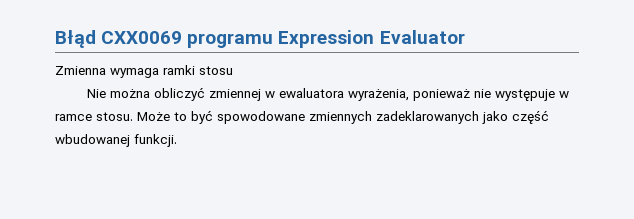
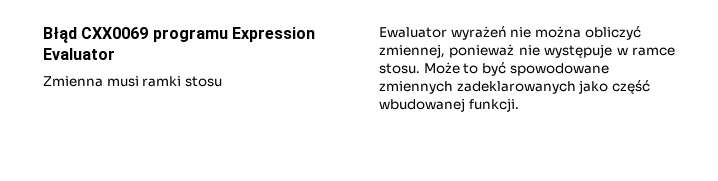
[110,68,159,78] wymaga -> [106,76,139,87] musi
[86,87,409,101] Nie można obliczyć zmiennej w ewaluatora wyrażenia, -> [379,26,641,40] [379,44,445,58] Ewaluator wyrażeń nie można obliczyć zmiennej,

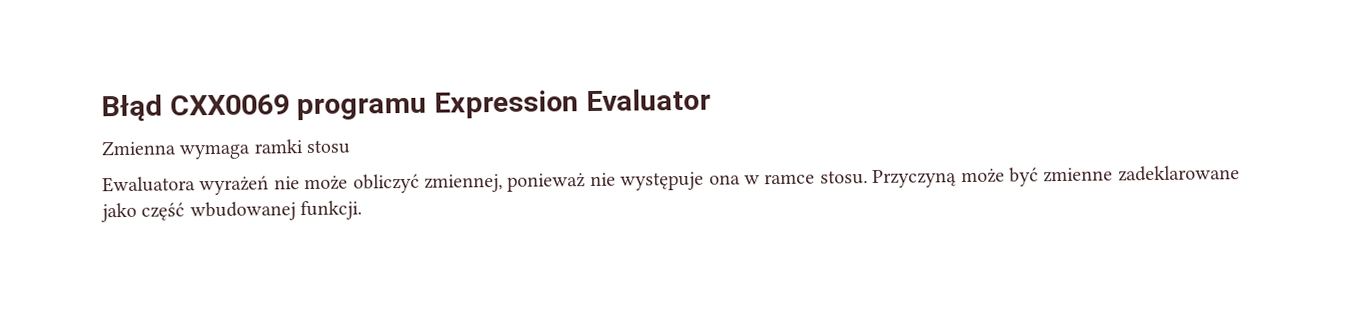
[106,76,139,87] musi -> [179,143,251,160] wymaga
[379,27,447,38] Ewaluator -> [102,176,196,193] Ewaluatora
[534,26,581,38] można -> [304,175,349,191] może
(613, 51) none -> [708,174,741,185] ona
[423,62,609,76] [379,81,576,94] Może to być spowodowane zmiennych zadeklarowanych -> [872,165,1240,189] Przyczyną może być zmienne zadeklarowane

